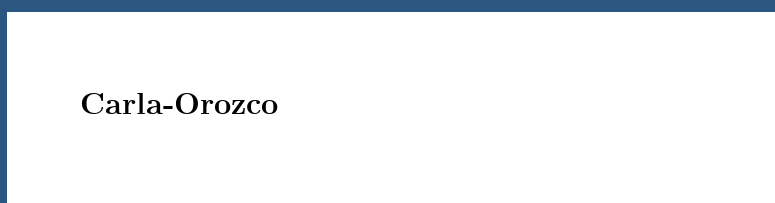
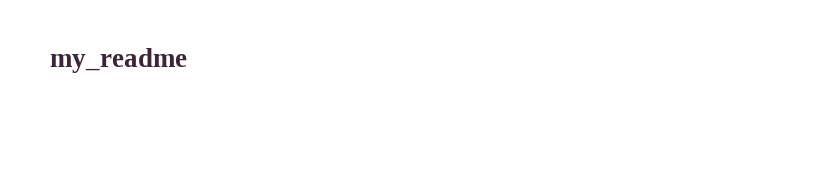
[80,93,278,114] Carla-Orozco -> [50,48,187,73] my_readme

